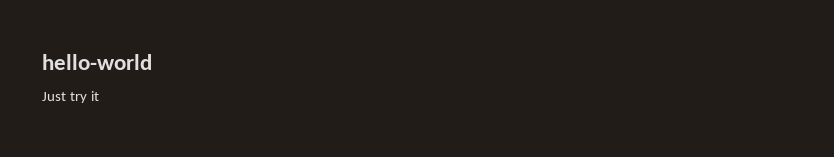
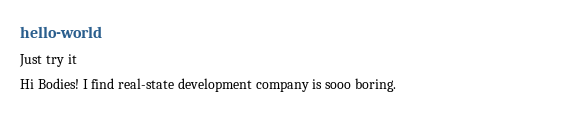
(99, 96) none -> [20,78,397,92] // Hi Bodies! I find real-state development company is sooo boring.

